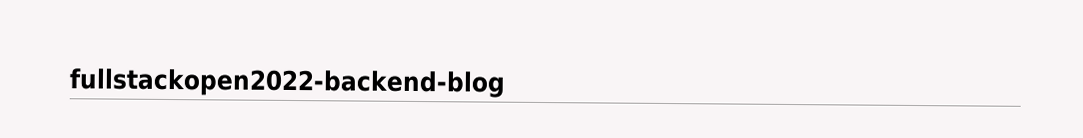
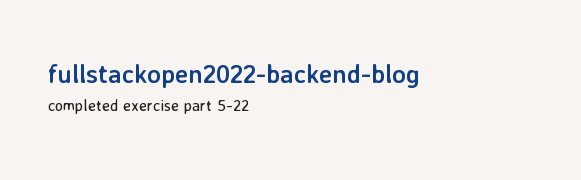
(505, 83) none -> [48,99,249,114] // completed exercise part 5-22

